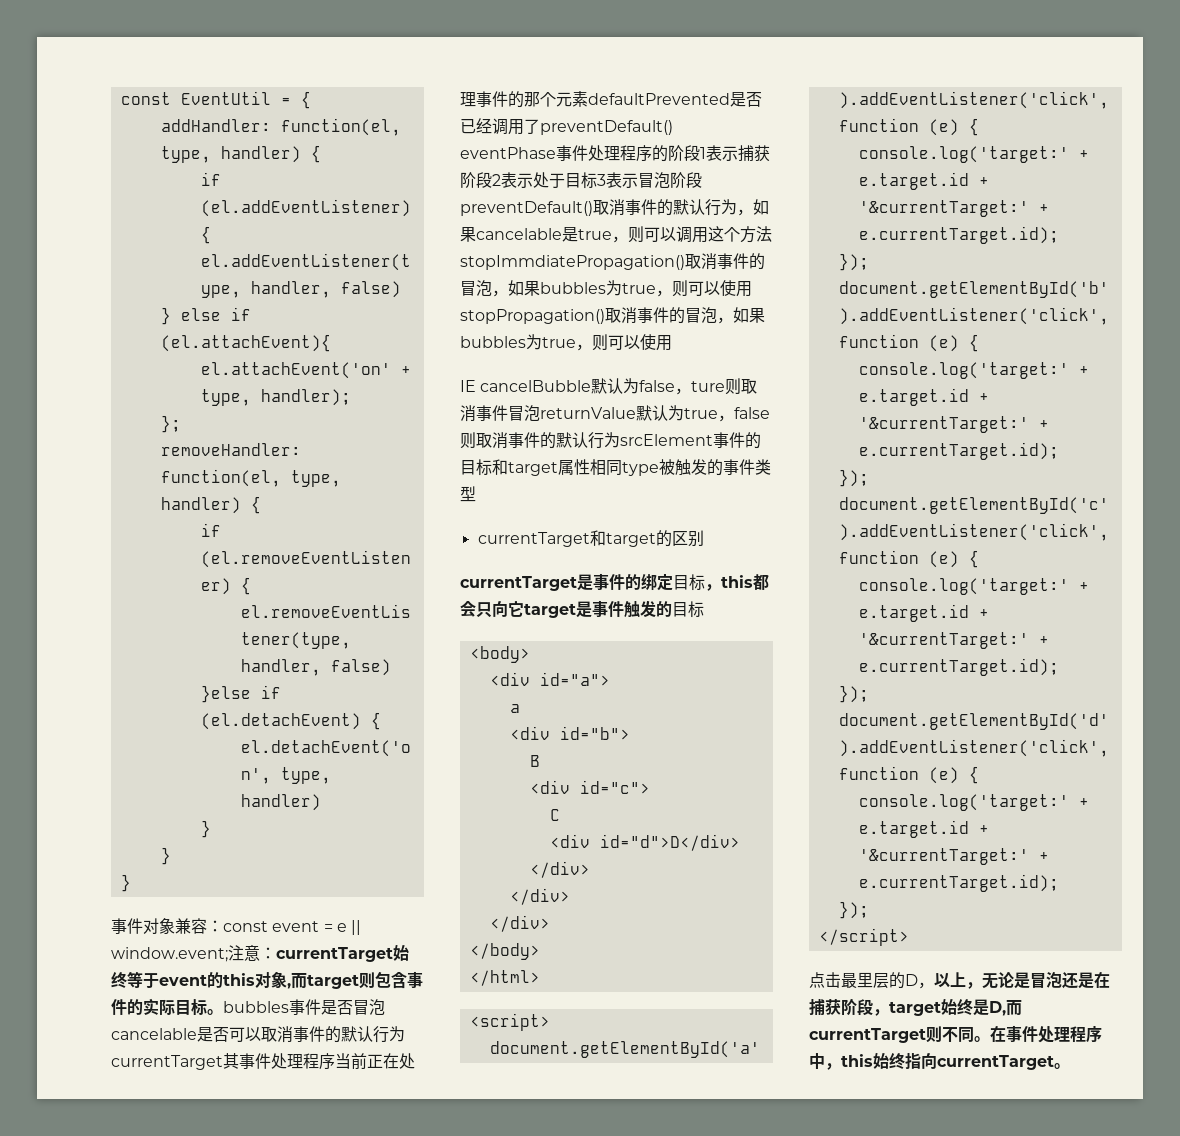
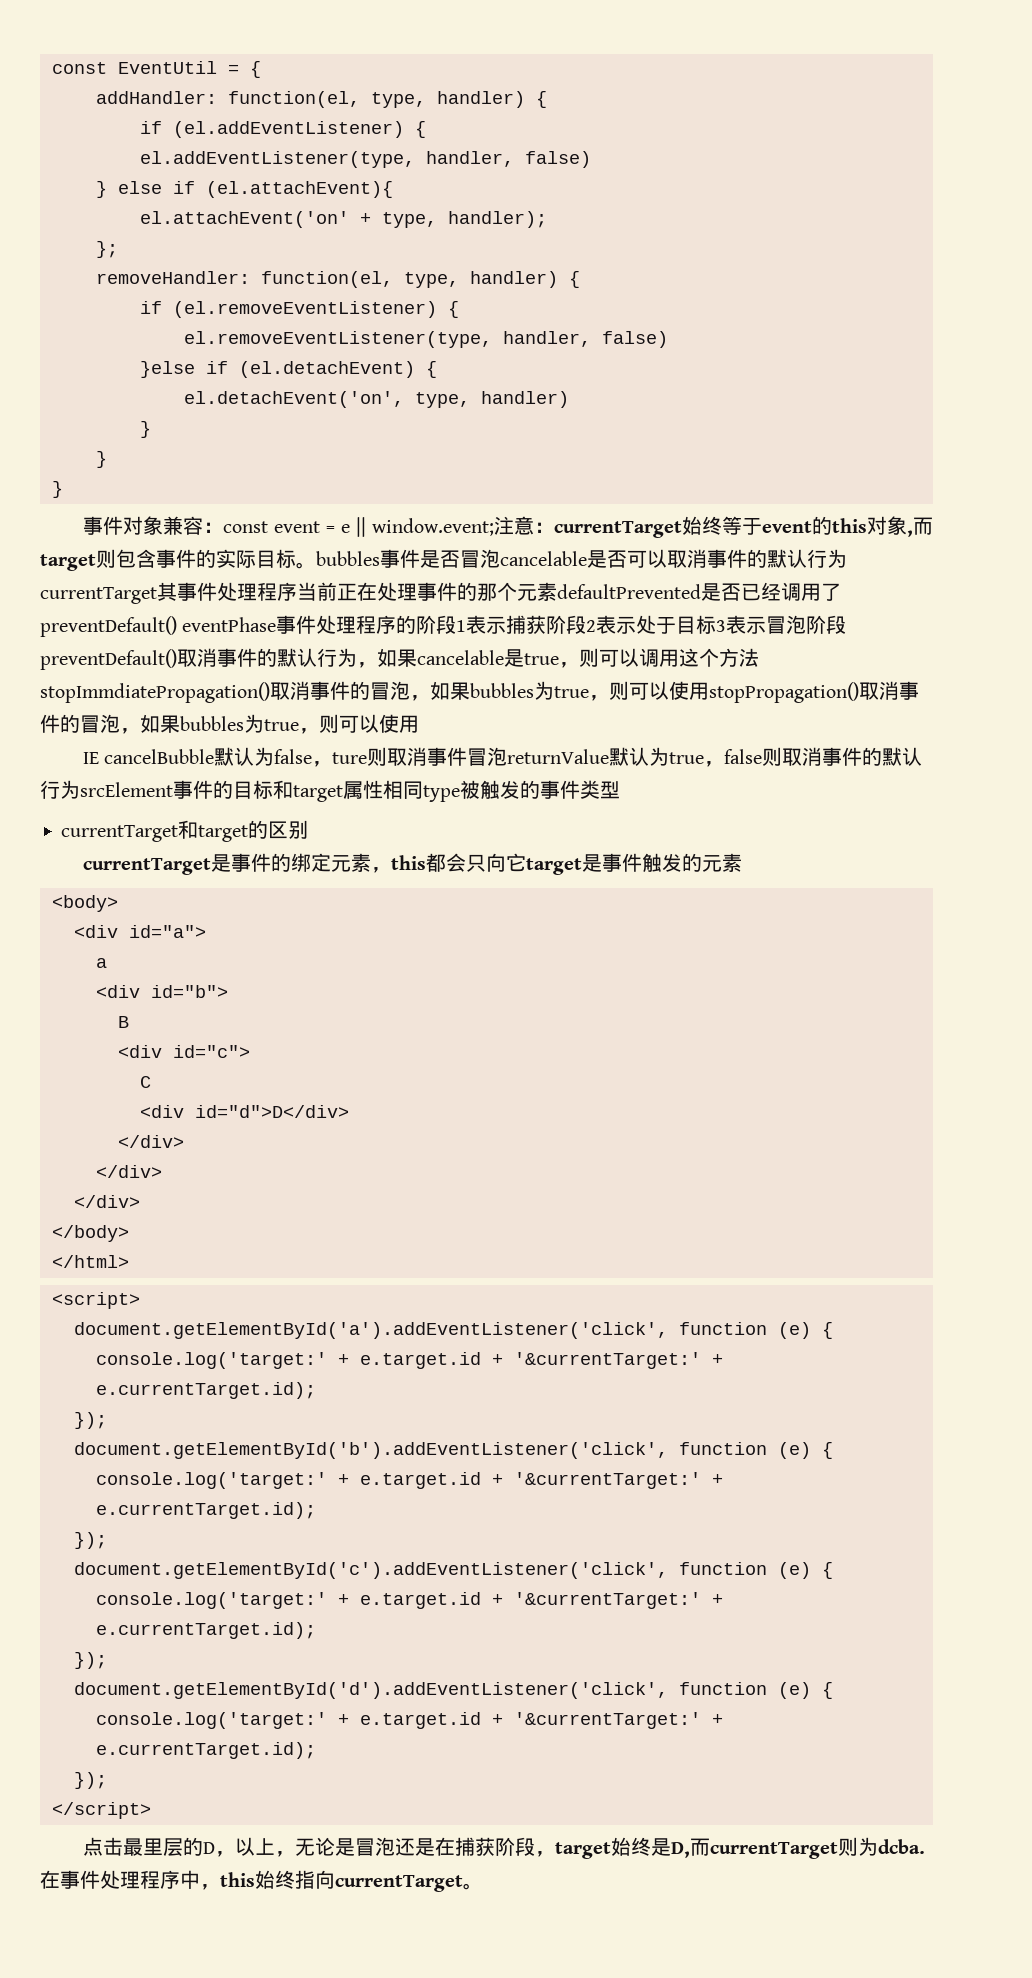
[673,574,705,591] 目标 -> [331,853,372,872] 元素
[672,601,704,618] 目标 -> [702,853,743,872] 元素
[942,1027,990,1042] 不同。 -> [858,1837,926,1856] 为dcba.

